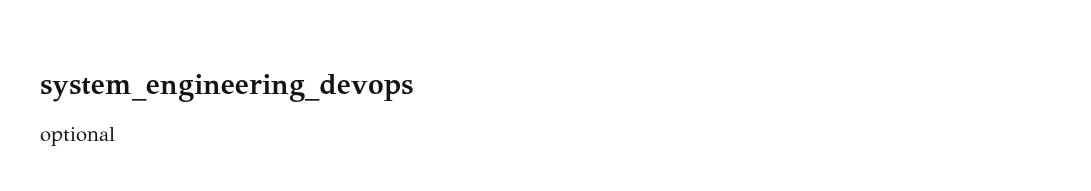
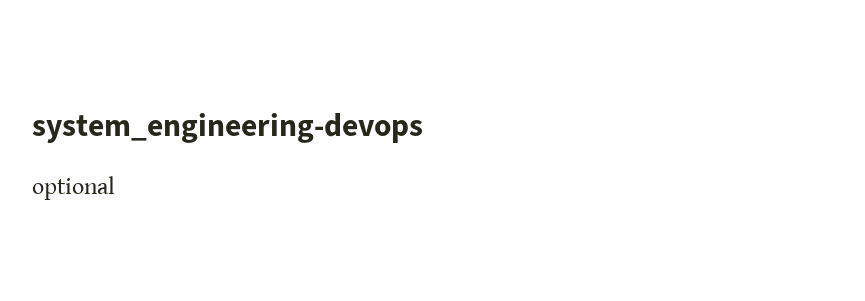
[40,74,413,102] system_engineering_devops -> [32,113,423,143] system_engineering-devops

